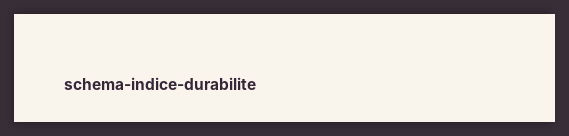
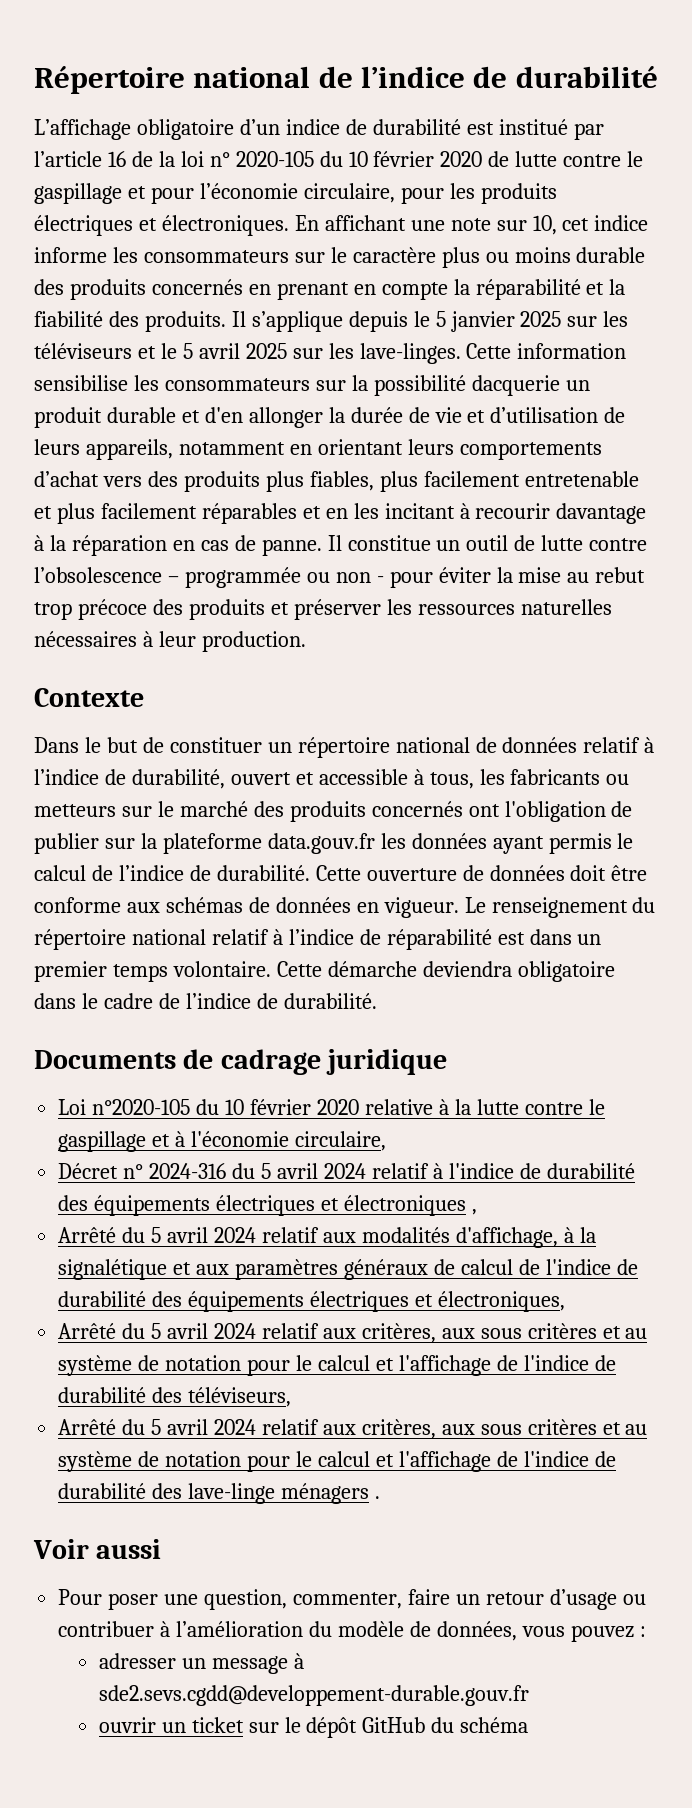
[64,77,256,90] schema-indice-durabilite -> [34,66,658,94] [34,119,604,140] [34,151,644,167] [34,183,557,204] [34,215,649,236] [34,247,646,268] [34,279,626,300] [34,311,629,332] [34,343,627,364] [34,375,590,396] [34,407,626,428] [34,439,602,460] [34,471,639,492] [34,503,647,524] [34,535,648,556] [34,567,646,588] [34,599,612,620] [34,631,306,652] [34,688,144,707] [34,737,655,758] [34,769,630,789] [34,801,633,822] [34,833,634,854] [34,865,648,881] [34,897,656,918] [34,929,602,950] [34,961,615,982] [34,993,377,1009] [34,1049,448,1075] [58,1099,605,1115] [58,1131,386,1152] [58,1163,635,1179] [58,1195,477,1216] [58,1227,596,1248] [58,1259,638,1280] [58,1291,565,1312] [58,1323,648,1343] [58,1355,616,1376] [58,1387,292,1407] [58,1419,648,1439] [58,1451,616,1472] [58,1483,380,1504] [33,1539,162,1559] [58,1589,646,1610] [58,1621,646,1642] [98,1653,304,1674] [98,1685,529,1706] [98,1717,529,1738] Répertoire national de l’indice de durabilité // L’affichage obligatoire d’un indice de durabilité est institué par l’article 16 de la loi n° 2020-105 du 10 février 2020 de lutte contre le gaspillage et pour l’économie circulaire, pour les produits électriques et électroniques. En affichant une note sur 10, cet indice informe les consommateurs sur le caractère plus ou moins durable des produits concernés en prenant en compte la réparabilité et la fiabilité des produits. Il s’applique depuis le 5 janvier 2025 sur les téléviseurs et le 5 avril 2025 sur les lave-linges. Cette information sensibilise les consommateurs sur la possibilité dacquerie un produit durable et d'en allonger la durée de vie et d’utilisation de leurs appareils, notamment en orientant leurs comportements d’achat vers des produits plus fiables, plus facilement entretenable et plus facilement réparables et en les incitant à recourir davantage à la réparation en cas de panne. Il constitue un outil de lutte contre l’obsolescence – programmée ou non - pour éviter la mise au rebut trop précoce des produits et préserver les ressources naturelles nécessaires à leur production. // Contexte // Dans le but de constituer un répertoire national de données relatif à l’indice de durabilité, ouvert et accessible à tous, les fabricants ou metteurs sur le marché des produits concernés ont l'obligation de publier sur la plateforme data.gouv.fr les données ayant permis le calcul de l’indice de durabilité. Cette ouverture de données doit être conforme aux schémas de données en vigueur. Le renseignement du répertoire national relatif à l’indice de réparabilité est dans un premier temps volontaire. Cette démarche deviendra obligatoire dans le cadre de l’indice de durabilité. // Documents de cadrage juridique // Loi n°2020-105 du 10 février 2020 relative à la lutte contre le gaspillage et à l'économie circulaire, // Décret n° 2024-316 du 5 avril 2024 relatif à l'indice de durabilité des équipements électriques et électroniques , // Arrêté du 5 avril 2024 relatif aux modalités d'affichage, à la signalétique et aux paramètres généraux de calcul de l'indice de durabilité des équipements électriques et électroniques, // Arrêté du 5 avril 2024 relatif aux critères, aux sous critères et au système de notation pour le calcul et l'affichage de l'indice de durabilité des téléviseurs, // Arrêté du 5 avril 2024 relatif aux critères, aux sous critères et au système de notation pour le calcul et l'affichage de l'indice de durabilité des lave-linge ménagers . // Voir aussi // Pour poser une question, commenter, faire un retour d’usage ou contribuer à l’amélioration du modèle de données, vous pouvez : // adresser un message à sde2.sevs.cgdd@developpement-durable.gouv.fr // ouvrir un ticket sur le dépôt GitHub du schéma

